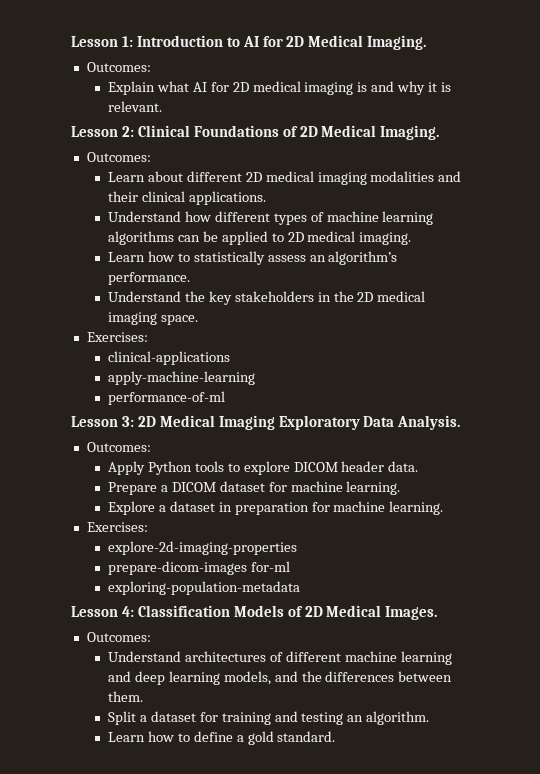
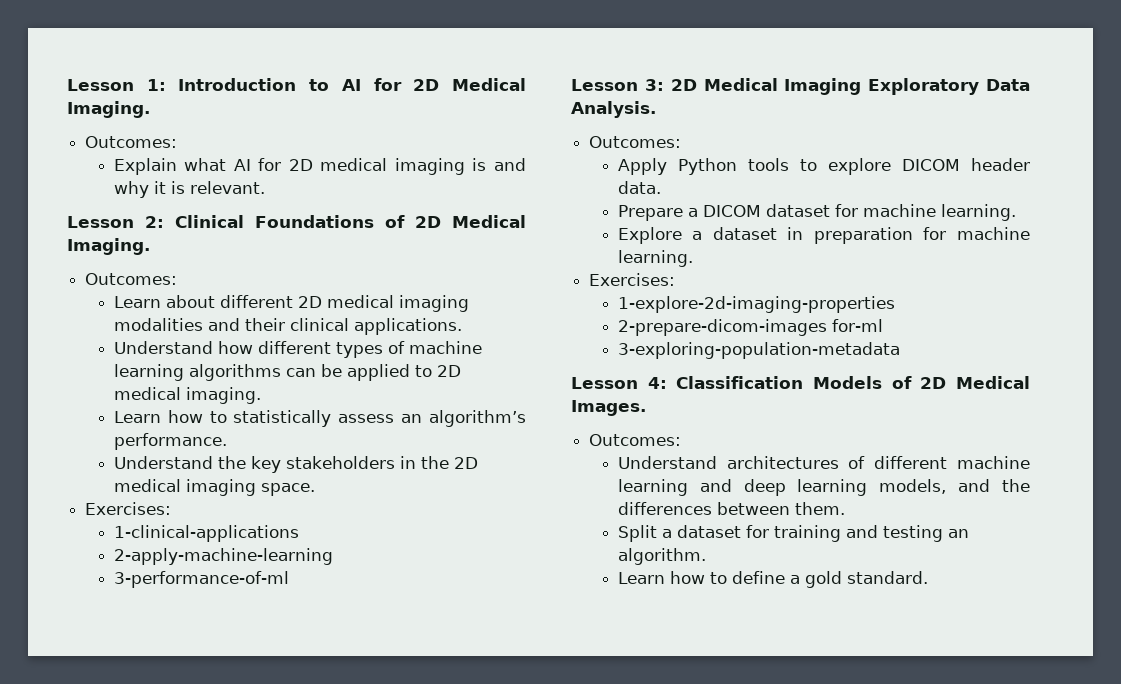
[107,351,230,365] [107,371,255,385] [107,391,225,405] clinical-applications // apply-machine-learning // performance-of-ml -> [113,525,299,542] [113,548,333,565] [113,571,289,588] 1-clinical-applications // 2-apply-machine-learning // 3-performance-of-ml
[107,541,297,555] [107,561,247,575] explore-2d-imaging-properties // prepare-dicom-images -> [617,296,895,313] [617,319,827,336] 1-explore-2d-imaging-properties // 2-prepare-dicom-images
[107,581,300,595] exploring-population-metadata -> [617,342,900,359] 3-exploring-population-metadata

